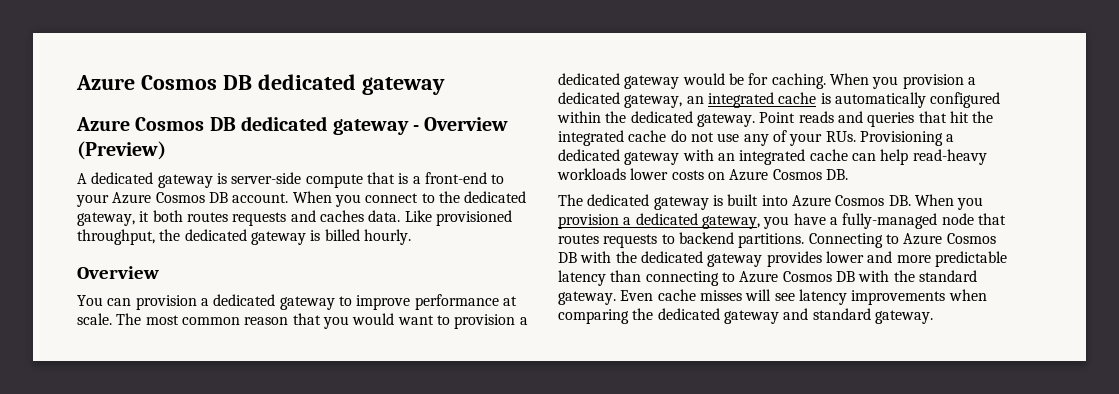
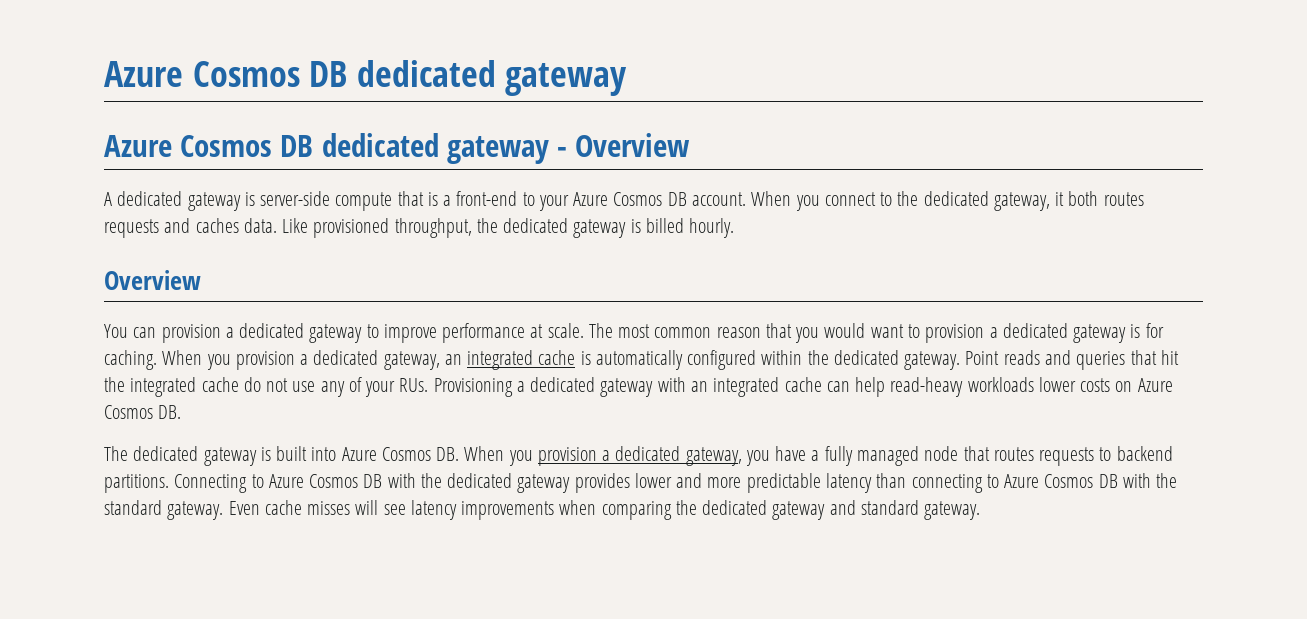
[77,141,166,160] (Preview) -> (691, 145) none
[682,73,744,85] would be -> [1130,324,1141,338] is
[842,213,938,229] fully-managed -> [824,446,920,466] fully managed

